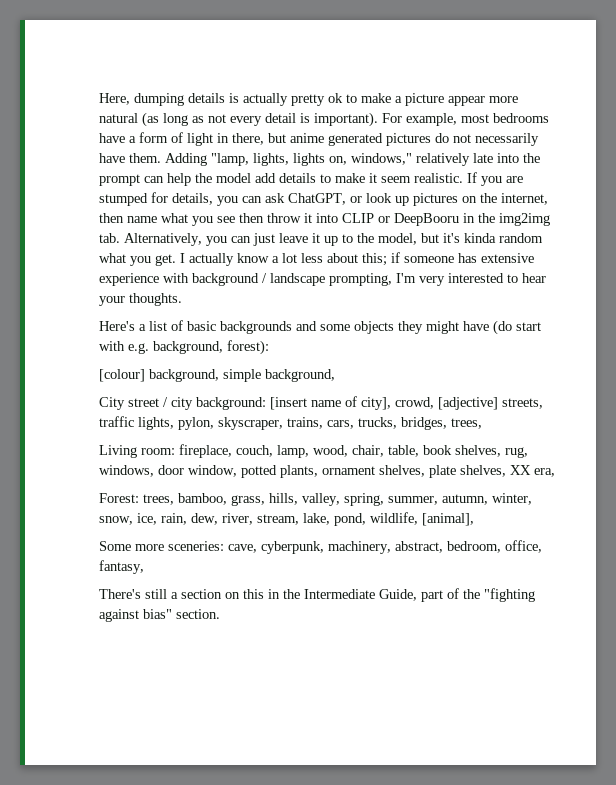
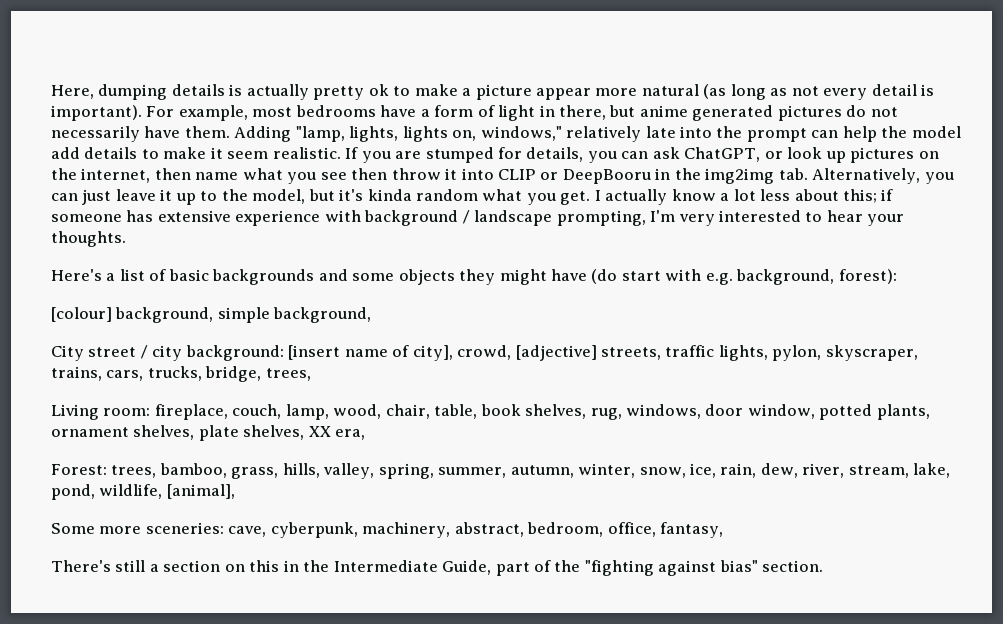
[401,417,447,430] bridges, -> [205,366,262,382] bridge,

